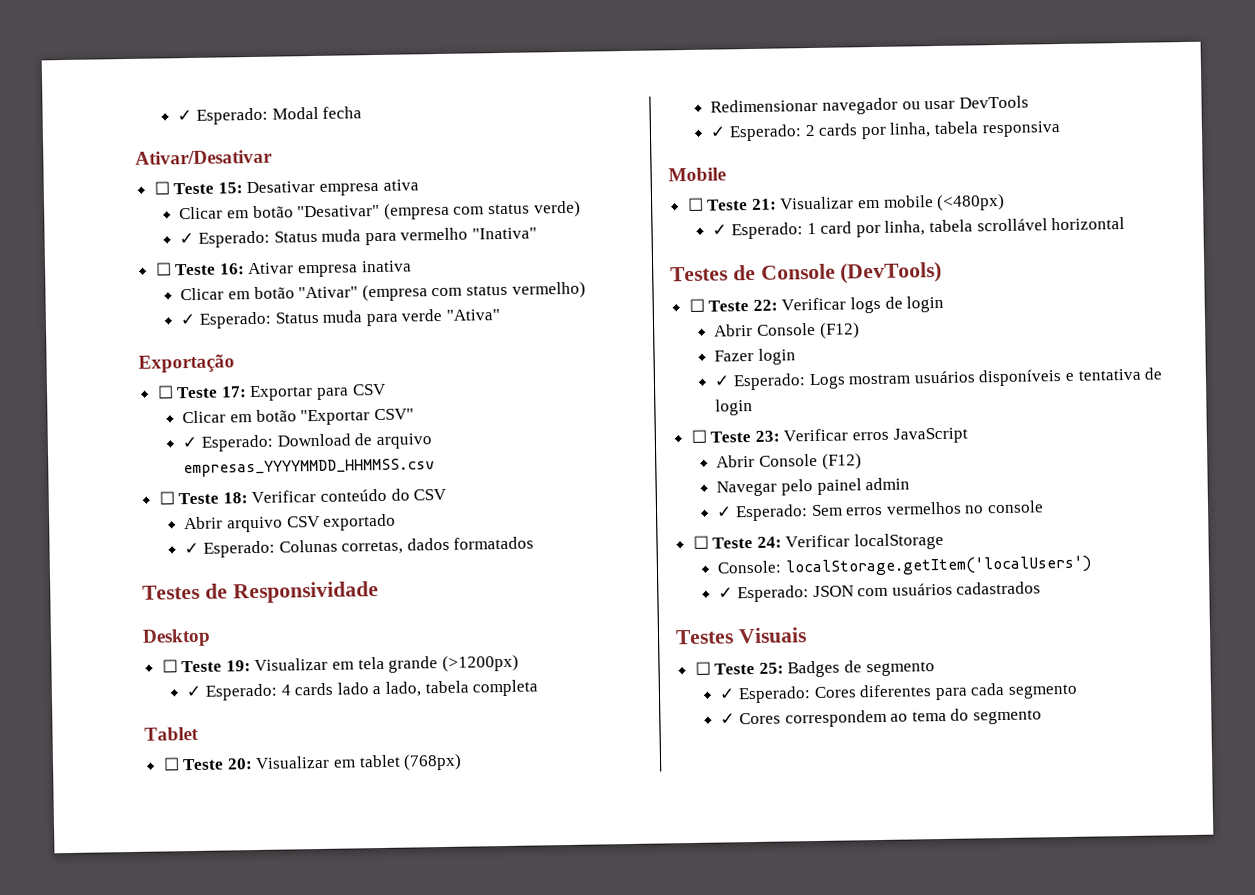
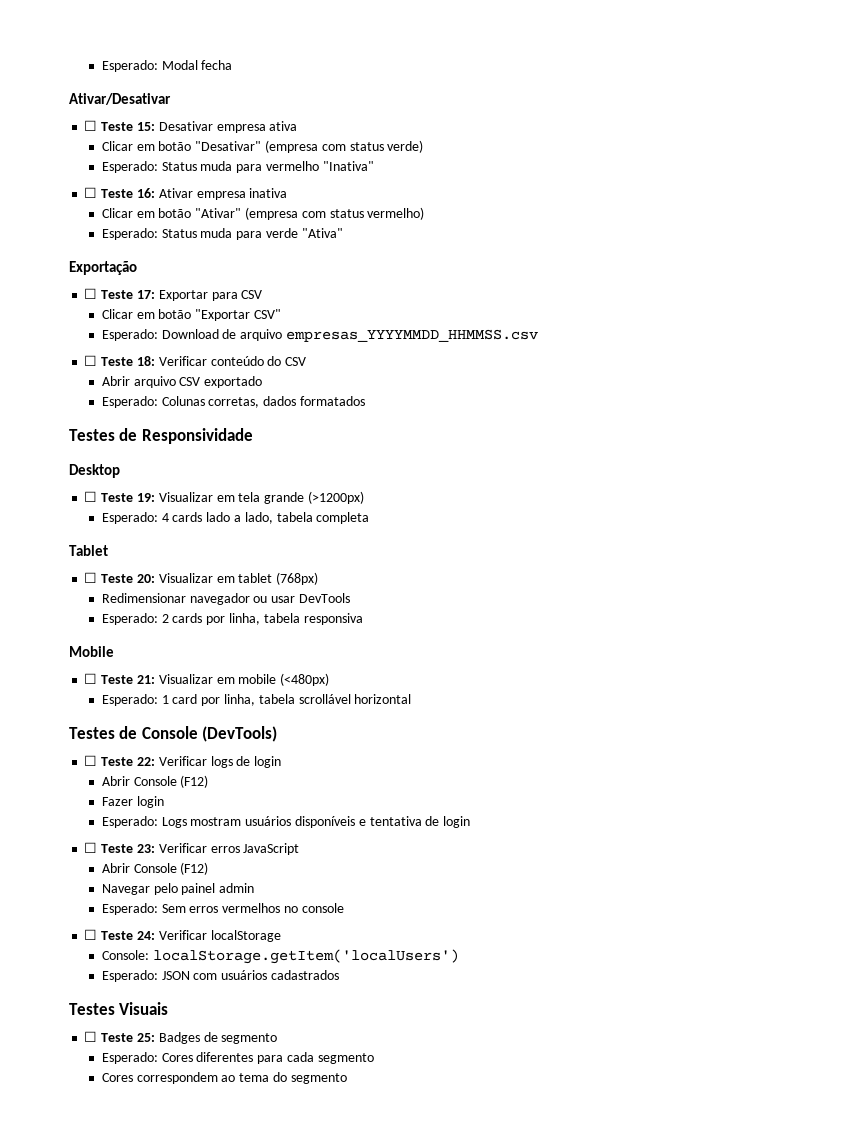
[177,109,193,122] ✓ -> (101, 66) none
[179,232,195,245] ✓ -> (424, 146) none
[180,313,196,326] ✓ -> (425, 213) none
[182,436,198,449] ✓ -> (281, 314) none
[184,542,200,555] ✓ -> (263, 382) none
[186,685,202,698] ✓ -> (364, 497) none
[710,126,727,138] ✓ -> (350, 598) none
[712,224,728,236] ✓ -> (330, 679) none
[714,375,731,387] ✓ -> (164, 802) none
[716,506,733,518] ✓ -> (255, 888) none
[718,587,734,599] ✓ -> (459, 956) none
[719,688,736,700] ✓ -> (278, 1038) none
[720,713,736,725] ✓ -> (374, 1058) none

